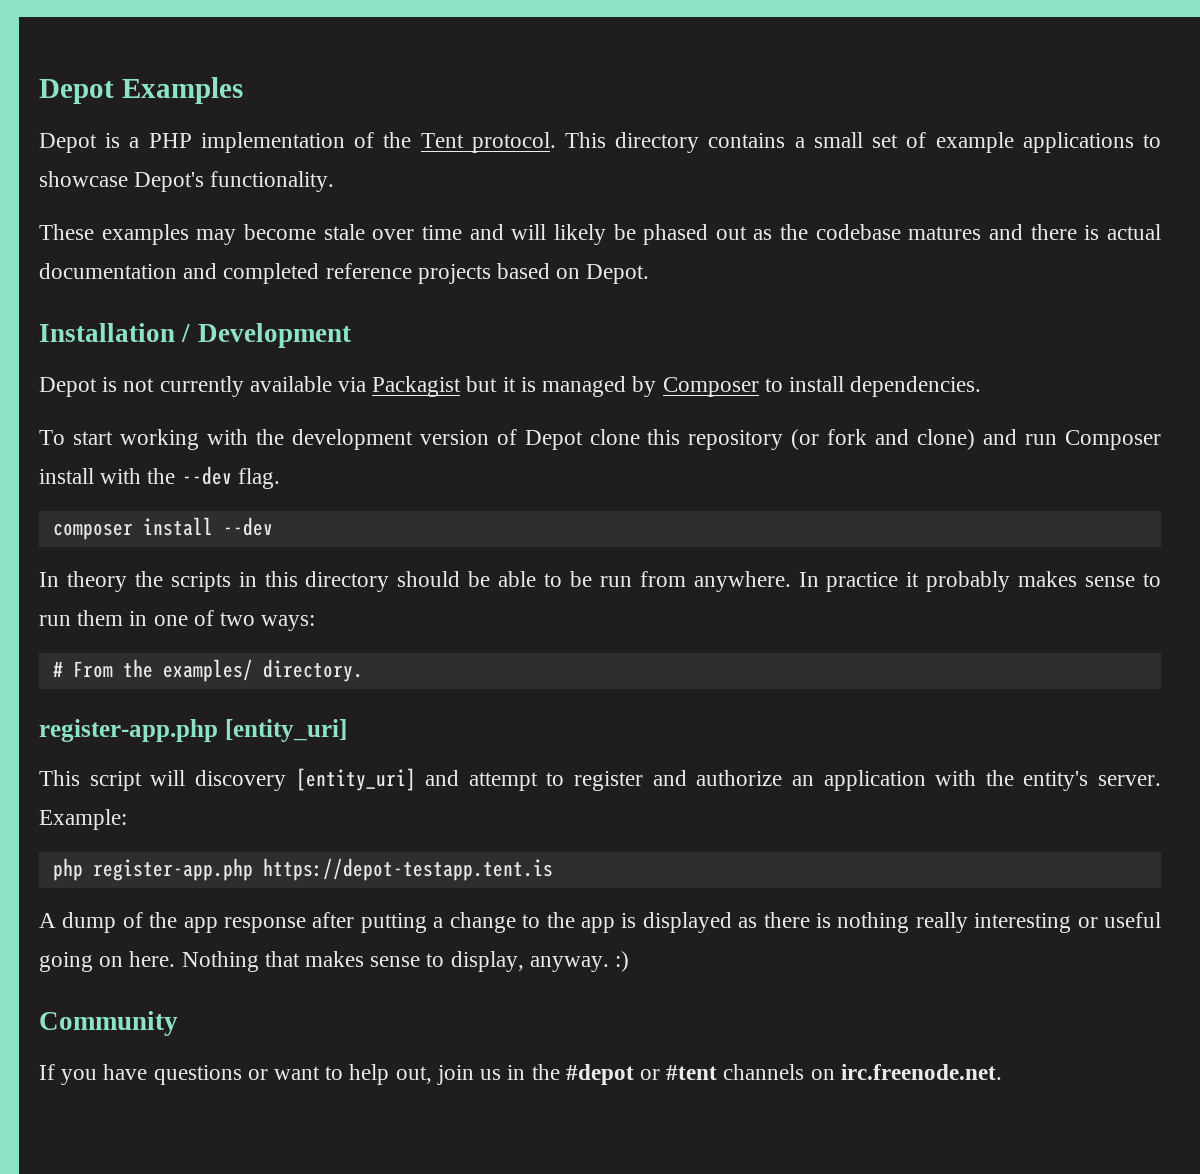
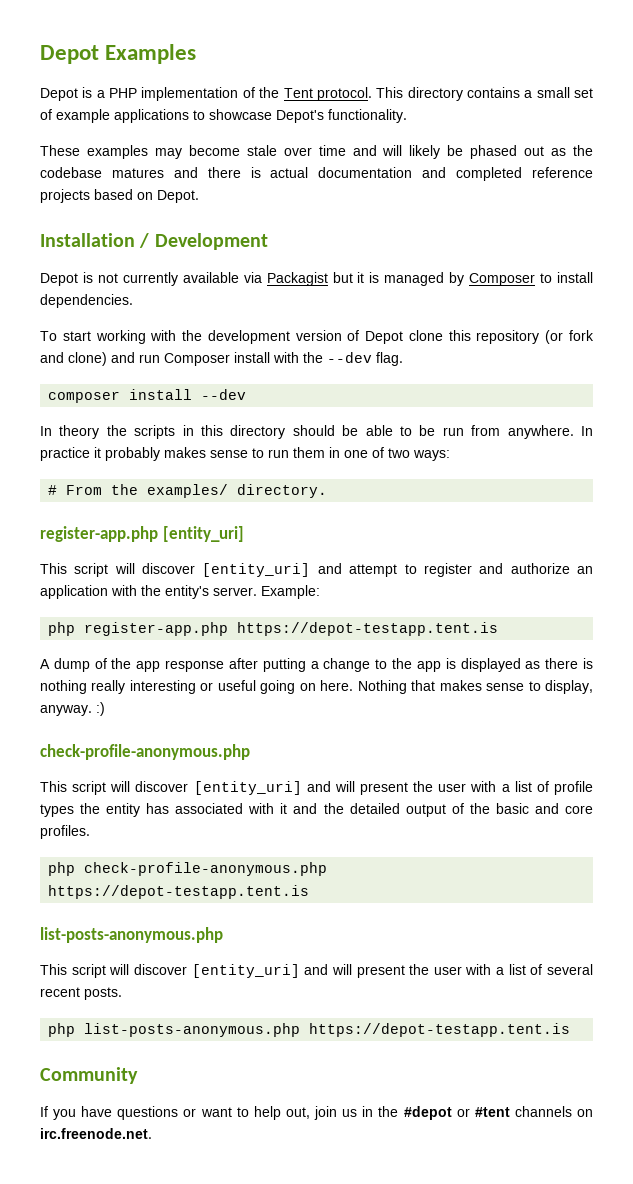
[194,770,286,791] discovery -> [142,563,196,574] discover
(630, 961) none -> [40,744,250,760] [40,781,594,795] [40,803,593,817] [40,825,90,839] [48,862,328,876] [48,885,310,899] [40,927,223,943] [40,964,594,978] [40,987,122,1000] [48,1023,571,1037] // check-profile-anonymous.php // This script will discover [entity_uri] and will present the user with a list of profile types the entity has associated with it and the detailed output of the basic and core profiles. // php check-profile-anonymous.php https://depot-testapp.tent.is // list-posts-anonymous.php // This script will discover [entity_uri] and will present the user with a list of several recent posts. // php list-posts-anonymous.php https://depot-testapp.tent.is

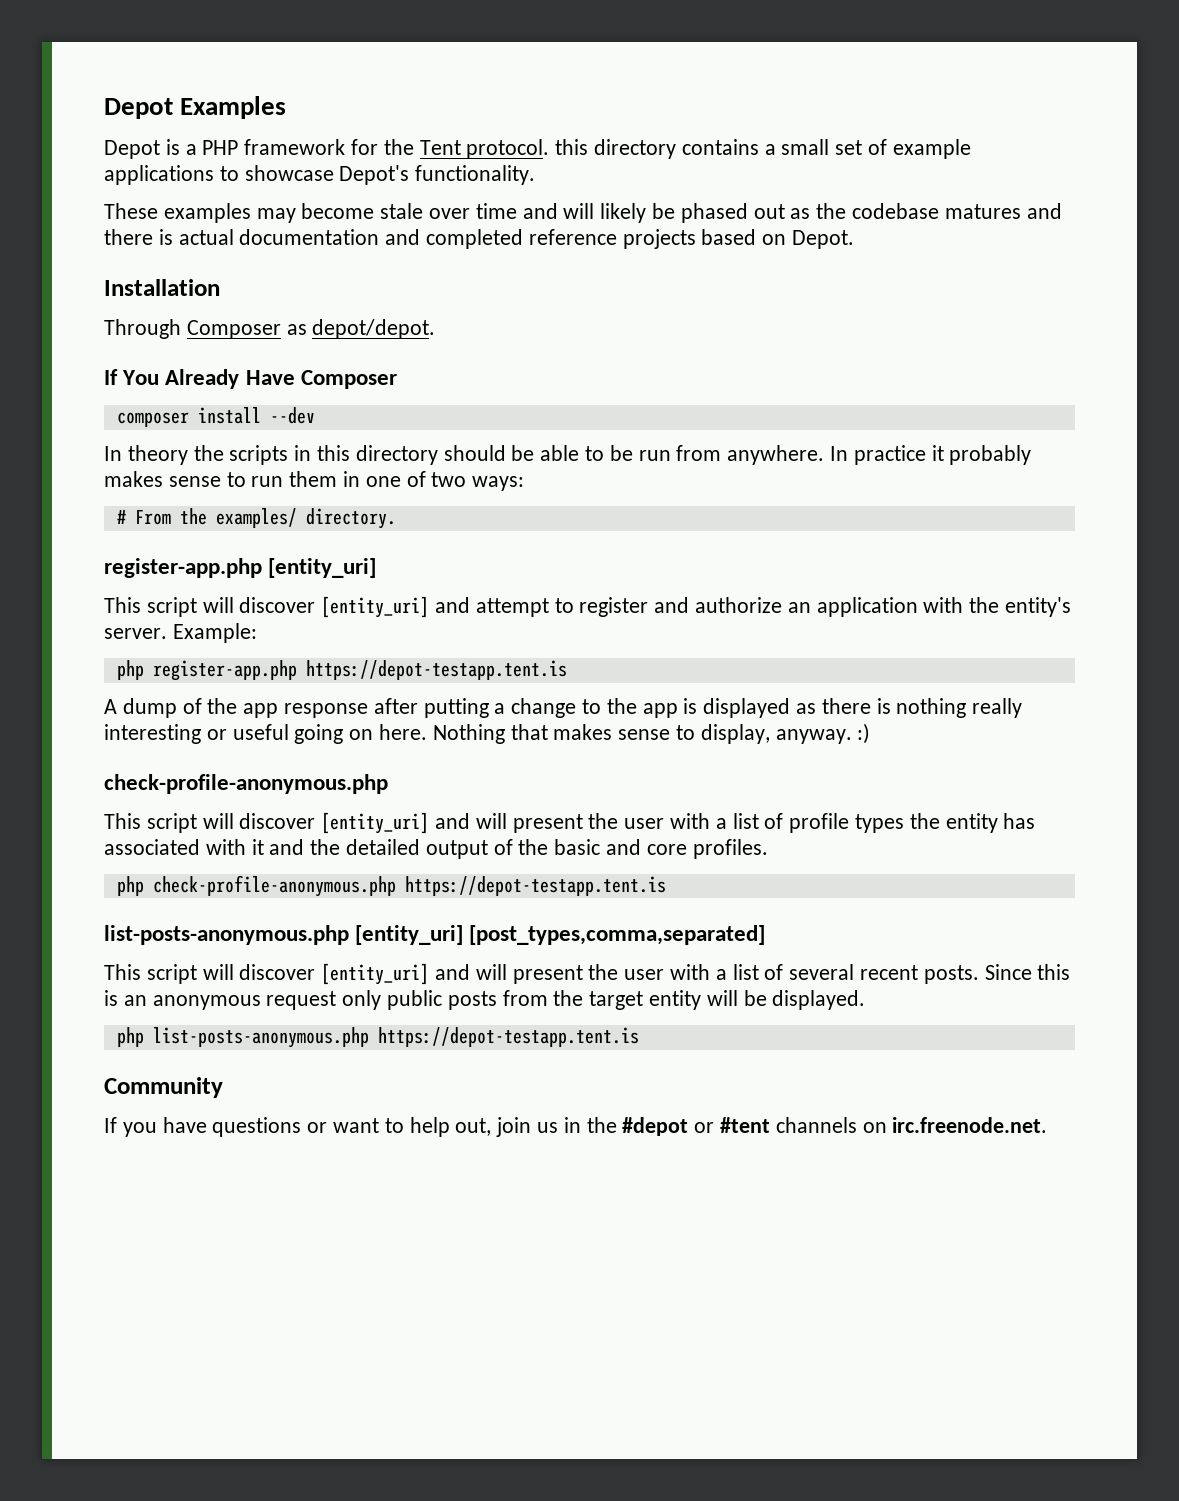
[141,87,255,101] implementation of -> [244,139,379,155] framework for
[376,87,404,98] This -> [555,139,589,155] this
[139,233,268,250] [40,272,594,286] [40,294,133,308] [40,330,594,344] [40,352,403,366] / Development // Depot is not currently available via Packagist but it is managed by Composer to install dependencies. // To start working with the development version of Depot clone this repository (or fork and clone) and run Composer install with the --dev flag. -> [104,319,436,339] [104,369,397,389] // Through Composer as depot/depot. // If You Already Have Composer
(223, 935) none -> [355,925,766,945] [entity_uri] [post_types,comma,separated]
(122, 993) none -> [984,964,1071,980] [104,990,866,1010] Since this is an anonymous request only public posts from the target entity will be displayed.

